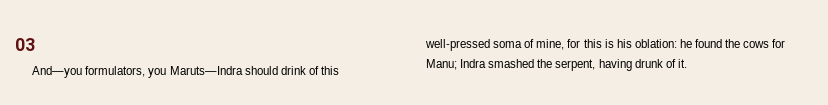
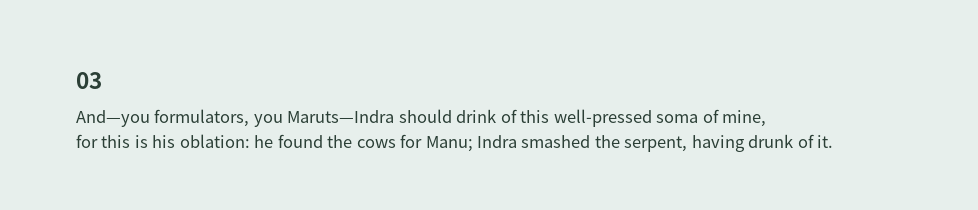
(565, 44) none -> (767, 118) //

